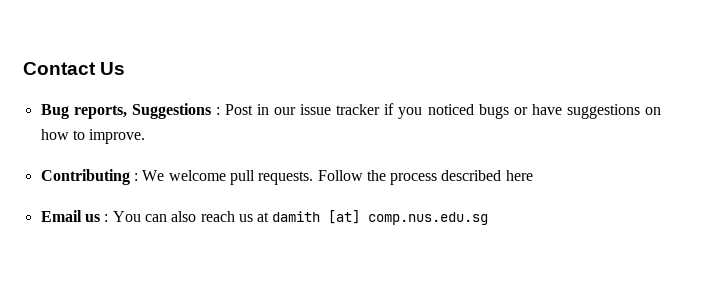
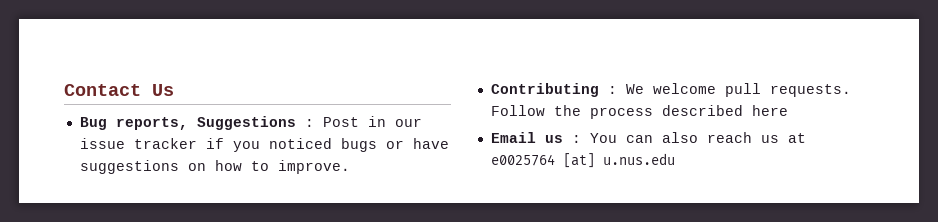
[272,210,489,225] damith [at] comp.nus.edu.sg -> [490,153,675,168] e0025764 [at] u.nus.edu

